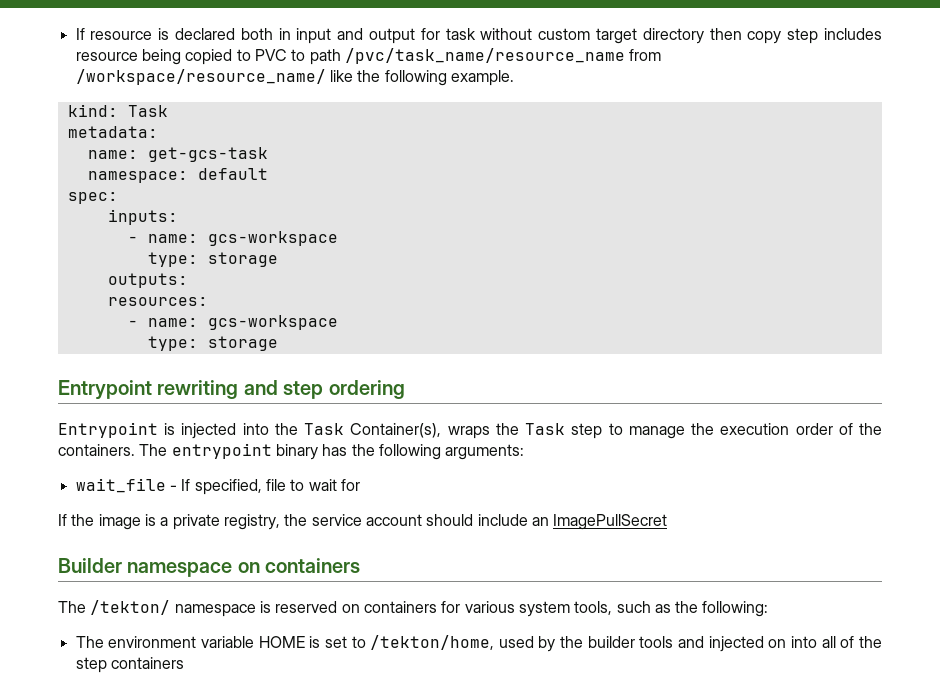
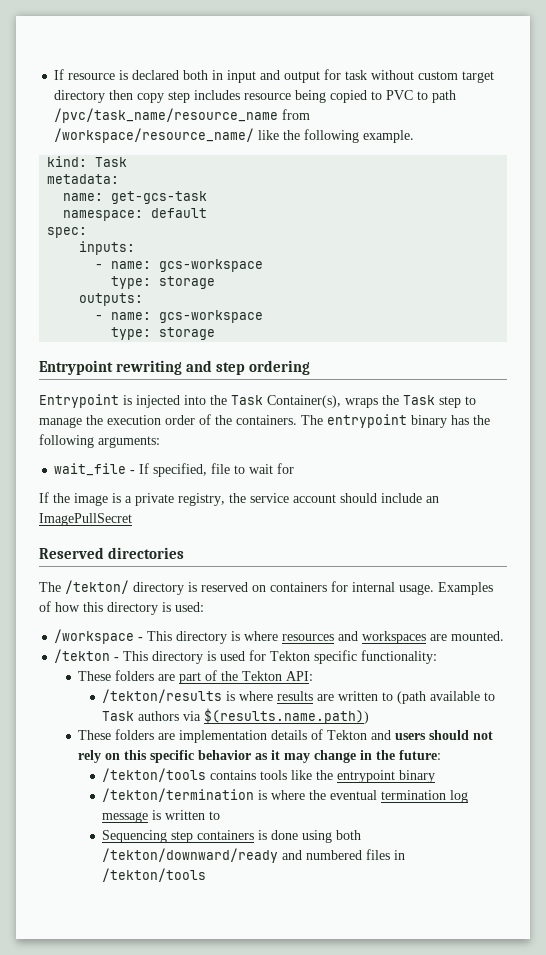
[107,297,208,306] // resources: -> (144, 299) none
[58,558,361,577] Builder namespace on containers -> [39,547,185,559] Reserved directories
[174,604,256,617] namespace -> [133,582,184,595] directory
[464,601,769,617] [75,635,883,652] [75,657,184,673] various system tools, such as the following: // The environment variable HOME is set to /tekton/home, used by the builder tools and injected on into all of the step containers -> [352,582,493,595] [39,601,204,615] [54,629,505,644] [54,649,438,664] [78,670,314,684] [102,689,496,704] [102,708,370,724] [78,729,494,743] [78,750,442,763] [102,768,436,783] [102,788,469,803] [102,810,221,823] [102,830,362,843] [102,848,406,863] [102,868,207,882] internal usage. Examples of how this directory is used: // /workspace - This directory is where resources and workspaces are mounted. // /tekton - This directory is used for Tekton specific functionality: // These folders are part of the Tekton API: // /tekton/results is where results are written to (path available to Task authors via $(results.name.path)) // These folders are implementation details of Tekton and users should not rely on this specific behavior as it may change in the future: // /tekton/tools contains tools like the entrypoint binary // /tekton/termination is where the eventual termination log message is written to // Sequencing step containers is done using both /tekton/downward/ready and numbered files in /tekton/tools

